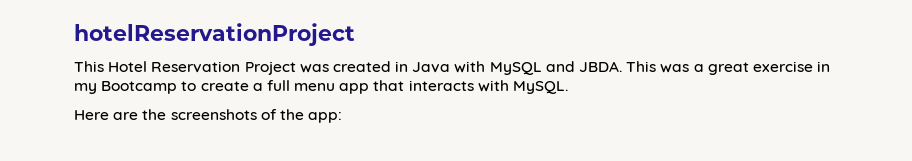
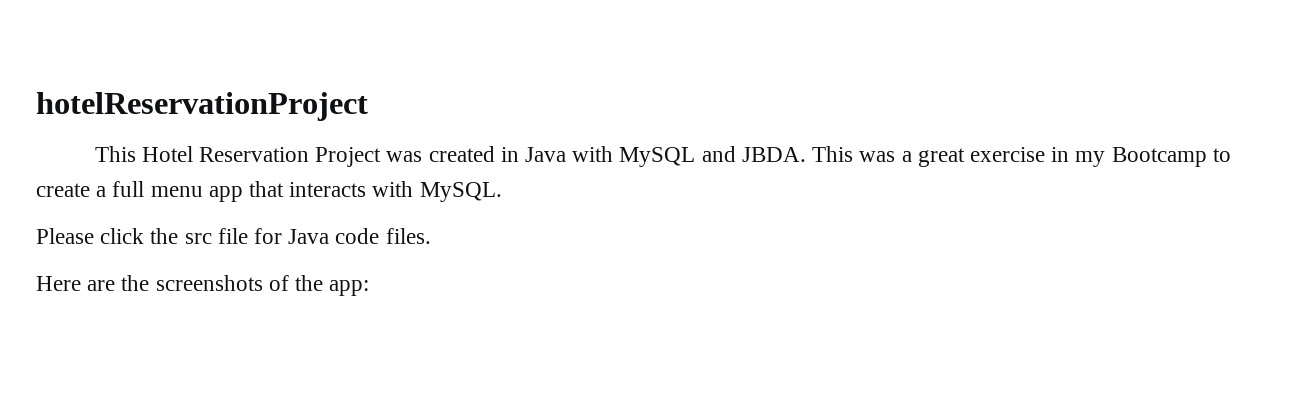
(569, 87) none -> [36,228,431,244] // Please click the src file for Java code files.

